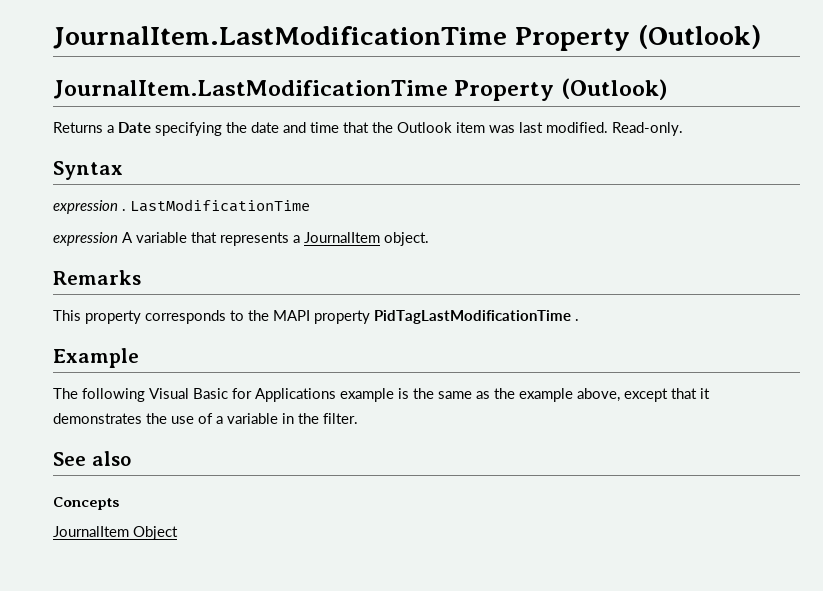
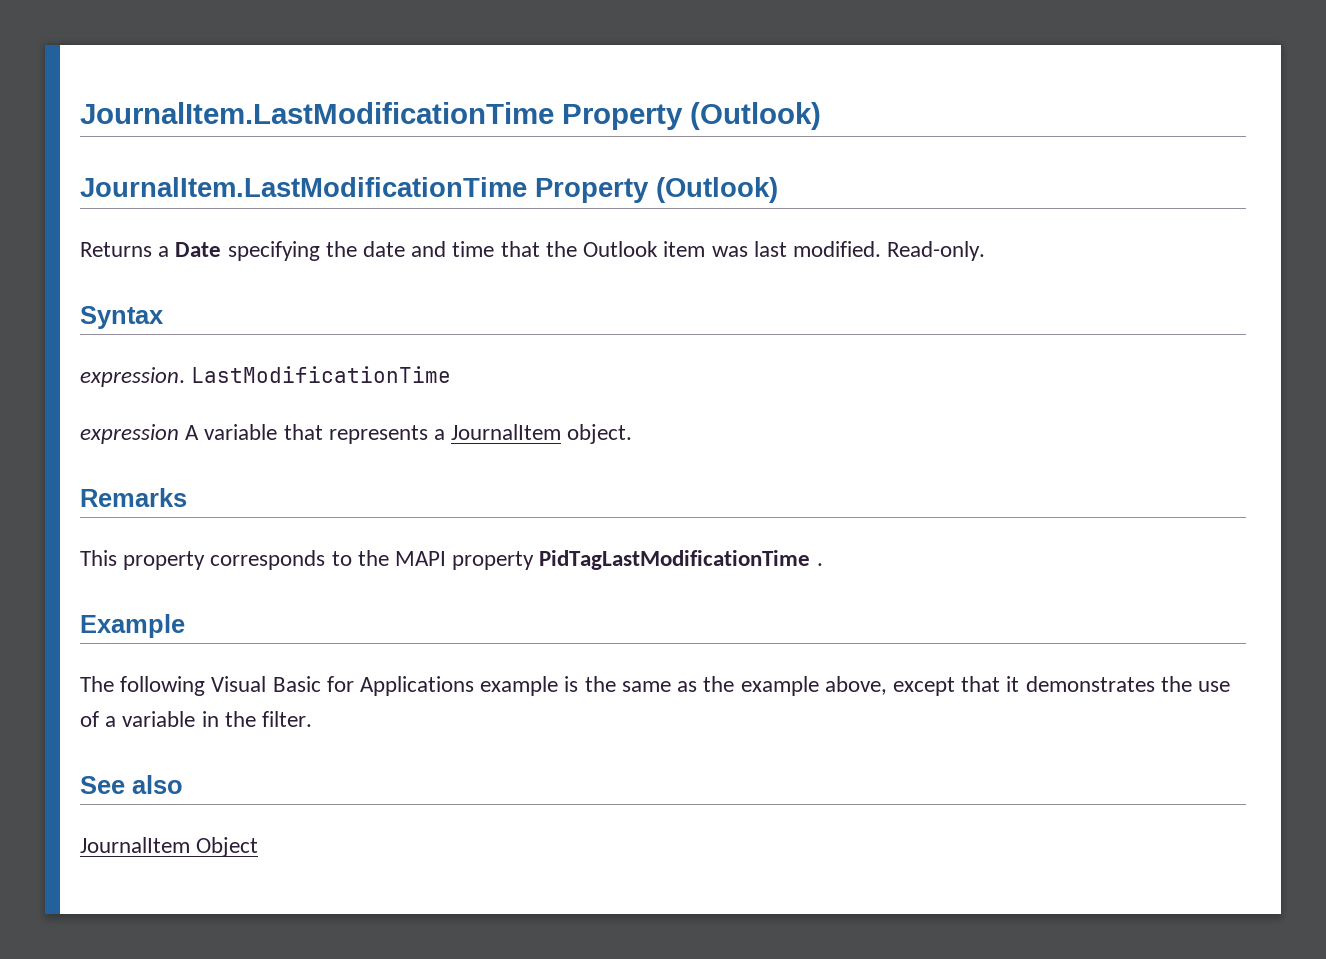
[53,200,126,214] expression . -> [80,367,185,387] expression.
[53,497,119,510] // Concepts -> (183, 784) none

